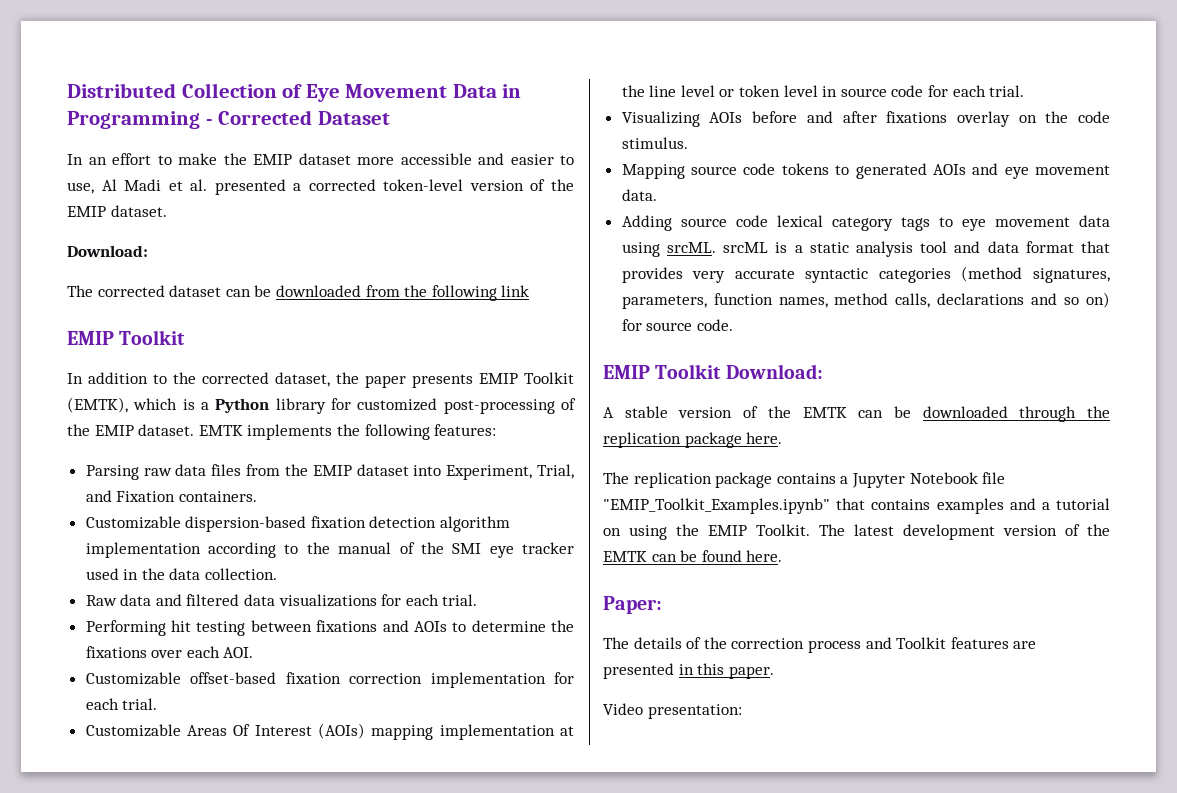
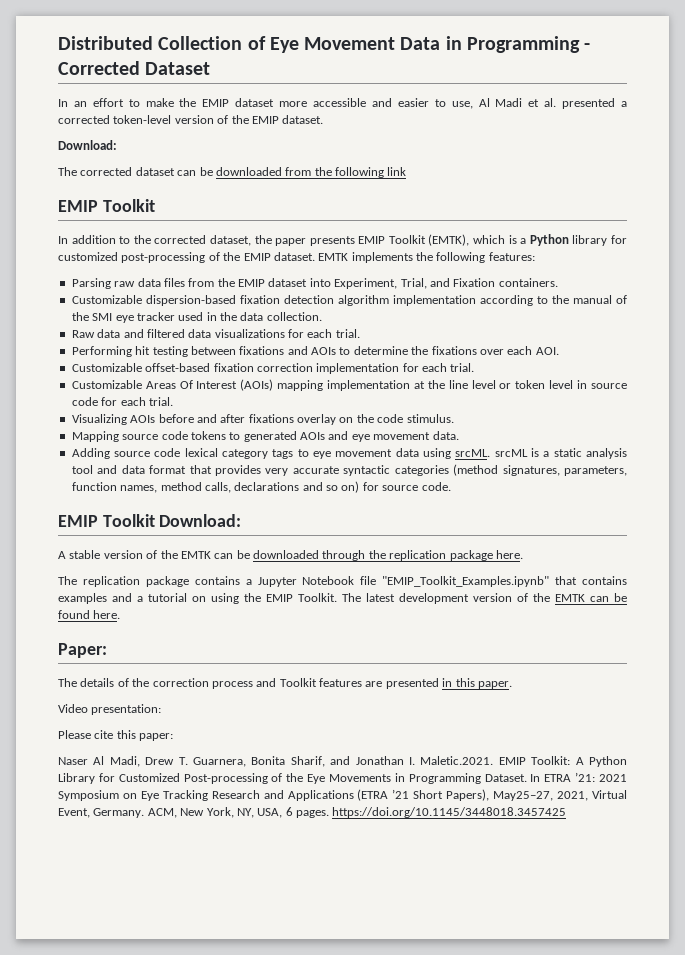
(742, 711) none -> [58,730,174,741] [58,756,627,767] [58,772,627,784] [58,789,627,801] [58,807,567,818] // Please cite this paper: // Naser Al Madi, Drew T. Guarnera, Bonita Sharif, and Jonathan I. Maletic.2021. EMIP Toolkit: A Python Library for Customized Post-processing of the Eye Movements in Programming Dataset. In ETRA ’21: 2021 Symposium on Eye Tracking Research and Applications (ETRA ’21 Short Papers), May25–27, 2021, Virtual Event, Germany. ACM, New York, NY, USA, 6 pages. https://doi.org/10.1145/3448018.3457425

